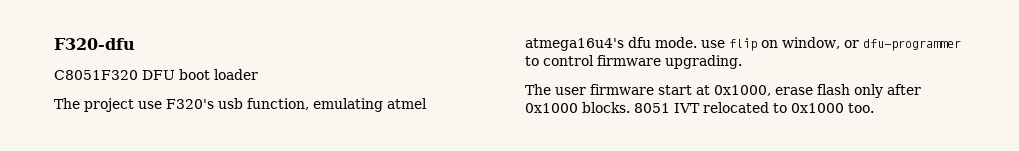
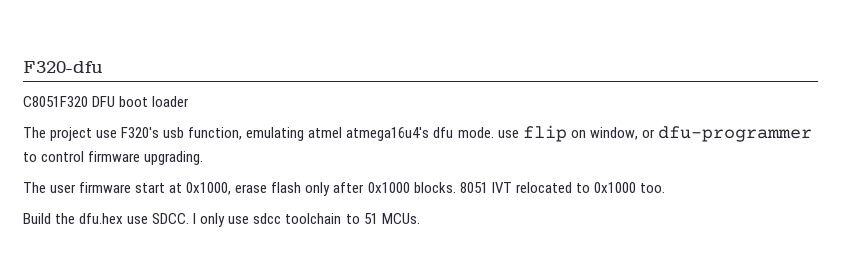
(874, 108) none -> [23,213,420,227] // Build the dfu.hex use SDCC. I only use sdcc toolchain to 51 MCUs.

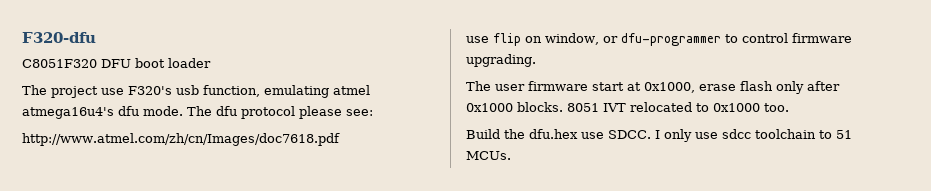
(494, 132) none -> [187,106,373,119] [22,133,340,146] The dfu protocol please see: // http://www.atmel.com/zh/cn/Images/doc7618.pdf //

